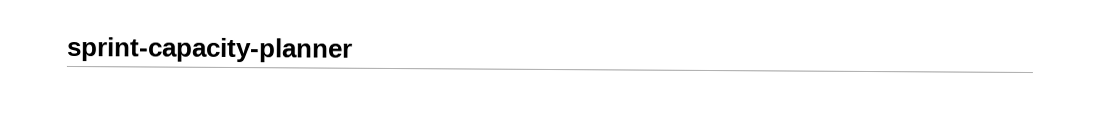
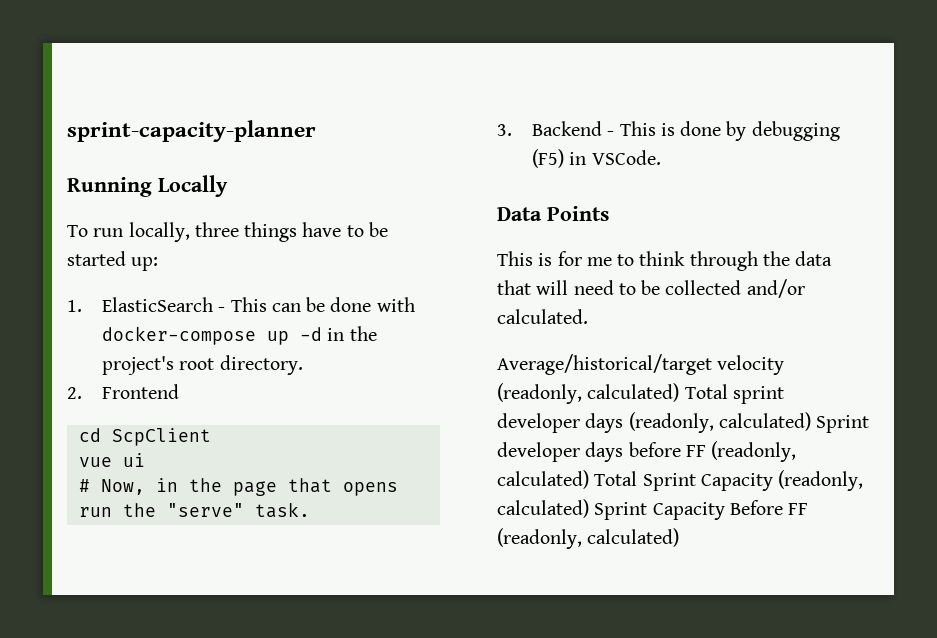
(353, 49) none -> [67,175,228,197] [67,222,388,242] [67,251,159,271] [67,297,415,312] [102,326,377,345] [102,355,303,375] [67,384,180,399] [78,428,211,446] [78,453,145,467] [78,478,398,496] [78,502,310,518] [497,121,840,141] [532,149,661,168] [497,206,609,221] [497,251,833,271] [497,279,805,298] [497,309,588,324] [497,354,785,375] [497,383,784,404] [497,412,870,433] [497,441,797,462] [497,470,864,491] [497,499,809,520] [497,528,680,549] // Running Locally // To run locally, three things have to be started up: // 1. ElasticSearch - This can be done with docker-compose up -d in the project's root directory. // 2. Frontend // cd ScpClient // vue ui // # Now, in the page that opens run the "serve" task. // 3. Backend - This is done by debugging (F5) in VSCode. // Data Points // This is for me to think through the data that will need to be collected and/or calculated. // Average/historical/target velocity (readonly, calculated) Total sprint developer days (readonly, calculated) Sprint developer days before FF (readonly, calculated) Total Sprint Capacity (readonly, calculated) Sprint Capacity Before FF (readonly, calculated)

